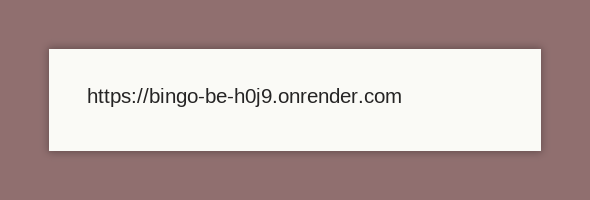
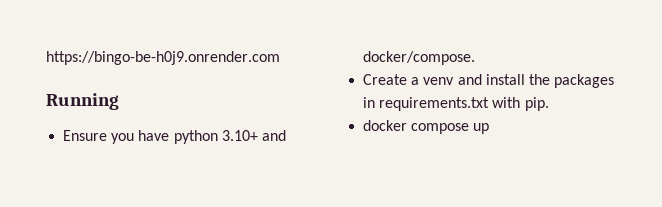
(402, 97) none -> [46,93,119,110] [63,130,286,144] [363,51,476,65] [363,74,615,88] [363,97,549,111] [363,120,490,134] // Running // Ensure you have python 3.10+ and docker/compose. // Create a venv and install the packages in requirements.txt with pip. // docker compose up

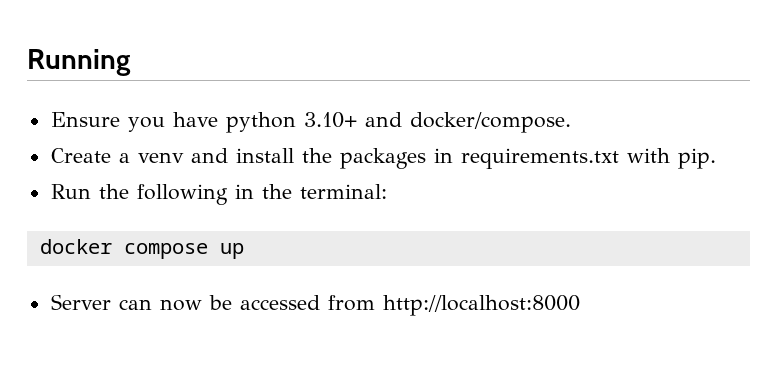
[46,51,280,65] https://bingo-be-h0j9.onrender.com // -> (27, 62) none
[363,120,490,134] docker compose up -> [50,184,387,205] [39,239,244,259] [50,294,580,316] Run the following in the terminal: // docker compose up // Server can now be accessed from http://localhost:8000

